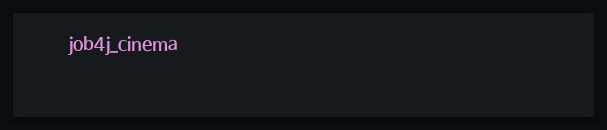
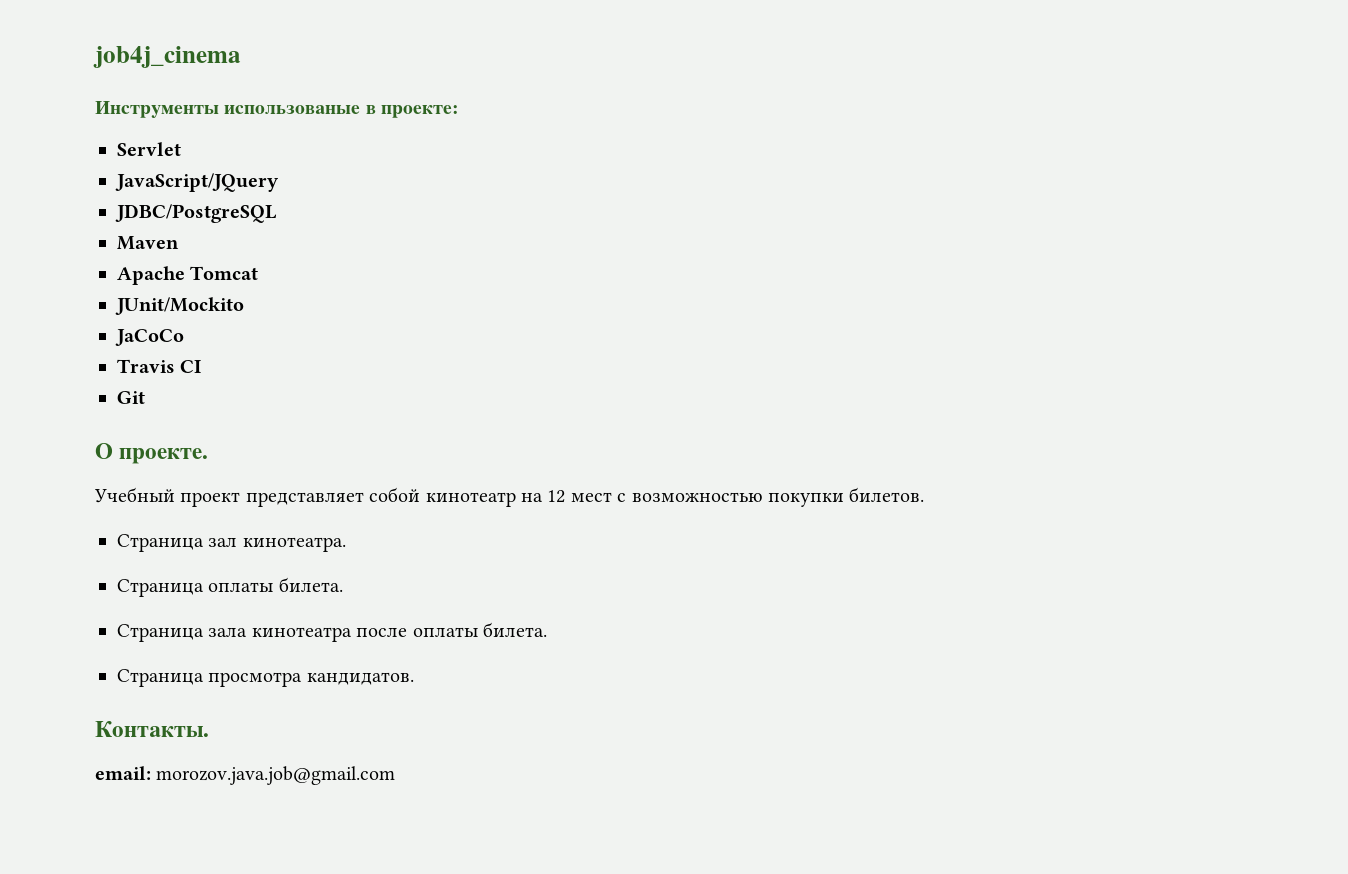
(178, 46) none -> [95,101,459,118] [117,142,181,156] [115,173,279,192] [115,204,277,223] [117,236,179,250] [117,266,259,285] [115,297,244,315] [115,329,184,346] [117,359,202,373] [117,391,145,404] [95,443,209,464] [94,487,925,507] [117,534,346,552] [117,577,343,597] [117,622,547,642] [117,669,414,687] [95,721,209,737] [95,766,396,785] // Инструменты использованые в проекте: // Servlet // JavaScript/JQuery // JDBC/PostgreSQL // Maven // Apache Tomcat // JUnit/Mockito // JaCoCo // Travis CI // Git // О проекте. // Учебный проект представляет собой кинотеатр на 12 мест с возможностью покупки билетов. // Страница зал кинотеатра. // Страница оплаты билета. // Страница зала кинотеатра после оплаты билета. // Страница просмотра кандидатов. // Контакты. // email: morozov.java.job@gmail.com

